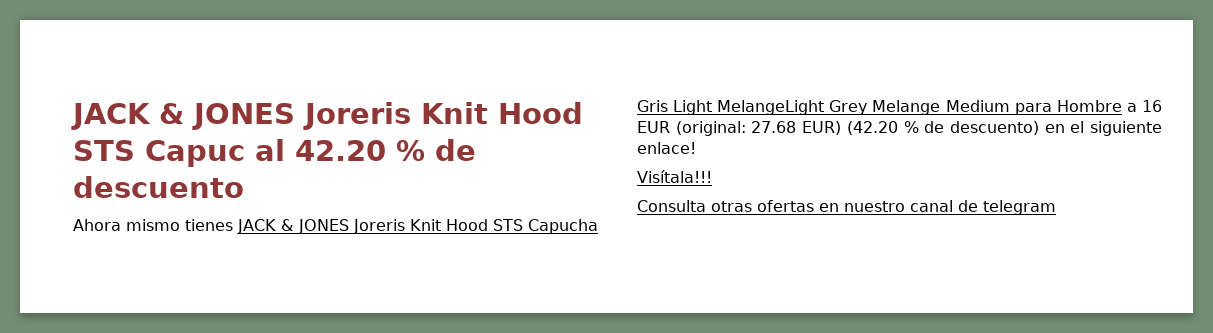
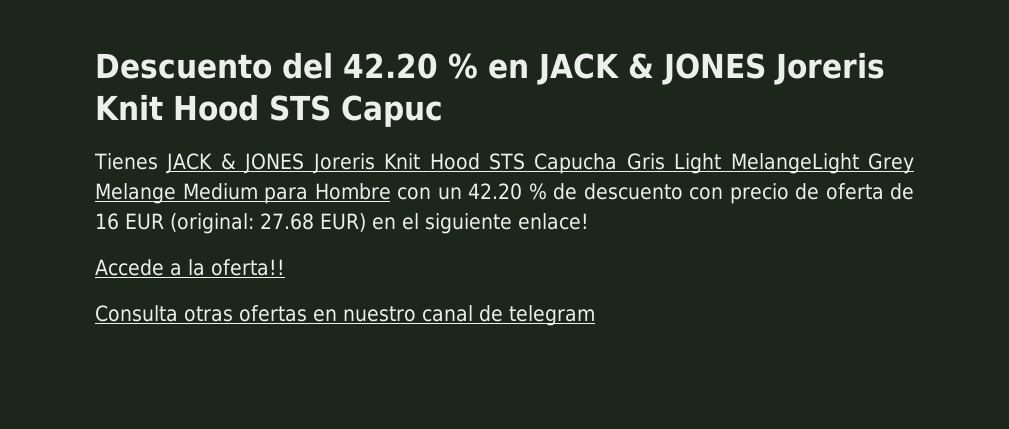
(71, 116) none -> [95,52,529,79] Descuento del 42.20 % en
[255,139,476,161] [73,176,244,198] [73,219,234,231] al 42.20 % de descuento // Ahora mismo tienes -> [94,153,158,170] // Tienes
[1126,103,1137,112] a -> [397,183,914,204] con un 42.20 % de descuento con precio de oferta de
[846,121,1039,135] (42.20 % de descuento) -> (366, 222) none
[637,170,712,183] Visítala!!! -> [95,259,285,276] Accede a la oferta!!

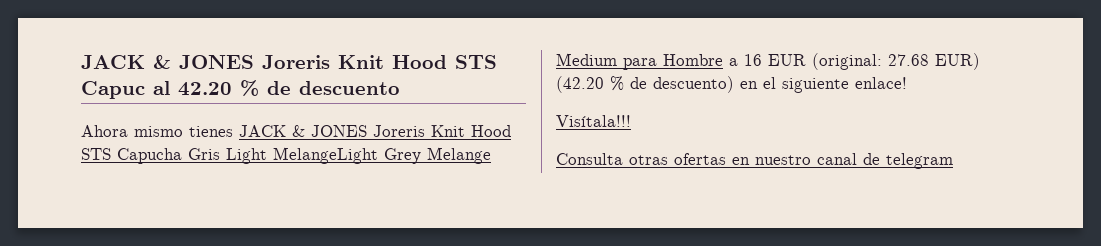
[95,52,529,79] Descuento del 42.20 % en -> (81, 62) none
[94,153,158,170] // Tienes -> [153,80,400,96] [81,125,233,137] al 42.20 % de descuento // Ahora mismo tienes
[397,183,914,204] con un 42.20 % de descuento con precio de oferta de -> [729,58,738,66] a
(366, 222) none -> [556,76,734,93] (42.20 % de descuento)
[95,259,285,276] Accede a la oferta!! -> [556,115,631,127] Visítala!!!

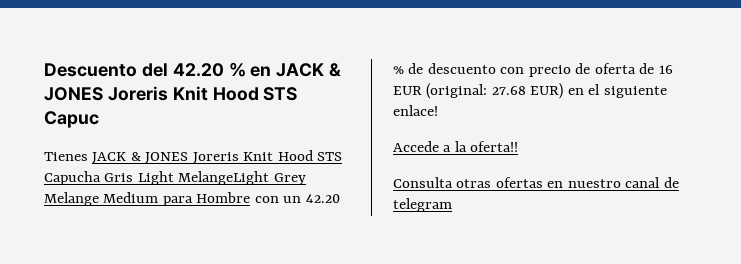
(81, 62) none -> [44,62,272,77] Descuento del 42.20 % en
[153,80,400,96] [81,125,233,137] al 42.20 % de descuento // Ahora mismo tienes -> [44,152,88,161] // Tienes
[729,58,738,66] a -> [254,194,340,203] [393,63,655,77] con un 42.20 % de descuento con precio de oferta de
[556,76,734,93] (42.20 % de descuento) -> (564, 91) none
[556,115,631,127] Visítala!!! -> [393,141,519,152] Accede a la oferta!!

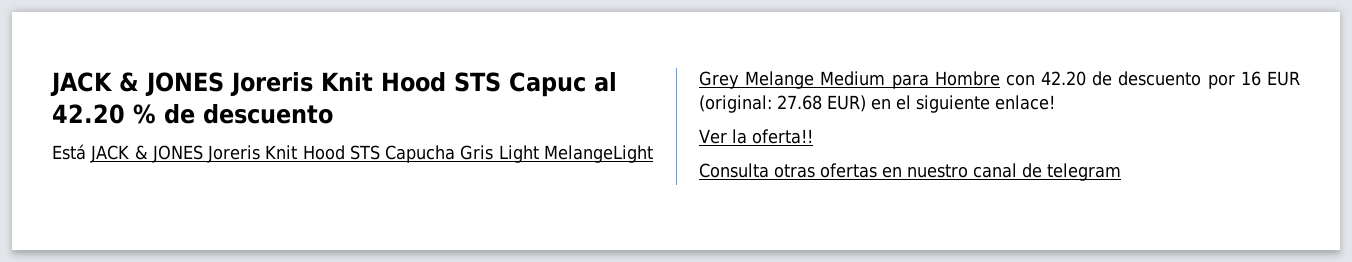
[44,62,272,77] Descuento del 42.20 % en -> (50, 84) none
[44,152,88,161] // Tienes -> [594,72,617,92] [52,104,333,124] [52,144,86,160] al 42.20 % de descuento // Está
[283,194,340,203] [393,63,655,77] un 42.20 % de descuento con precio de oferta de -> [1041,71,1235,89] 42.20 de descuento por
[393,141,452,152] Accede a -> [699,129,727,144] Ver

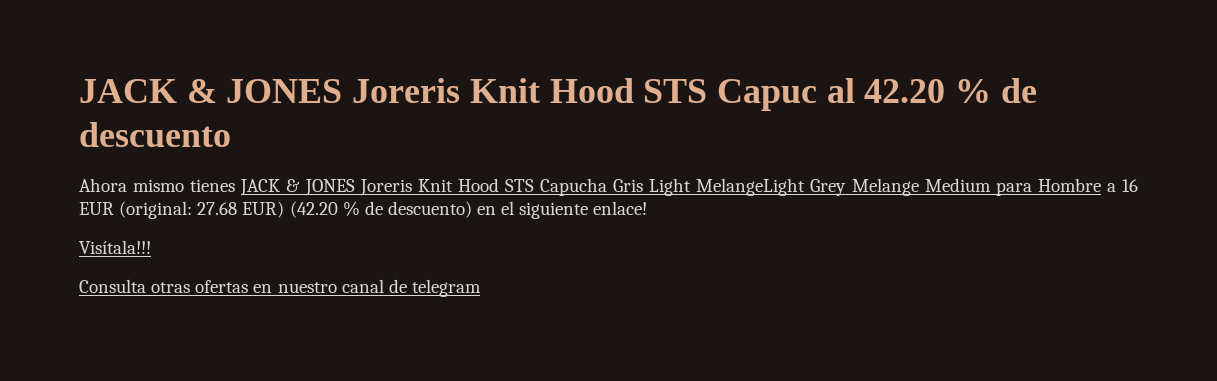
[52,144,86,160] Está -> [79,178,236,192] Ahora mismo tienes
[1005,71,1235,89] con 42.20 de descuento por -> [1106,183,1116,192] a
(866, 103) none -> [289,201,472,218] (42.20 % de descuento)
[699,129,813,144] Ver la oferta!! -> [79,240,151,254] Visítala!!!

